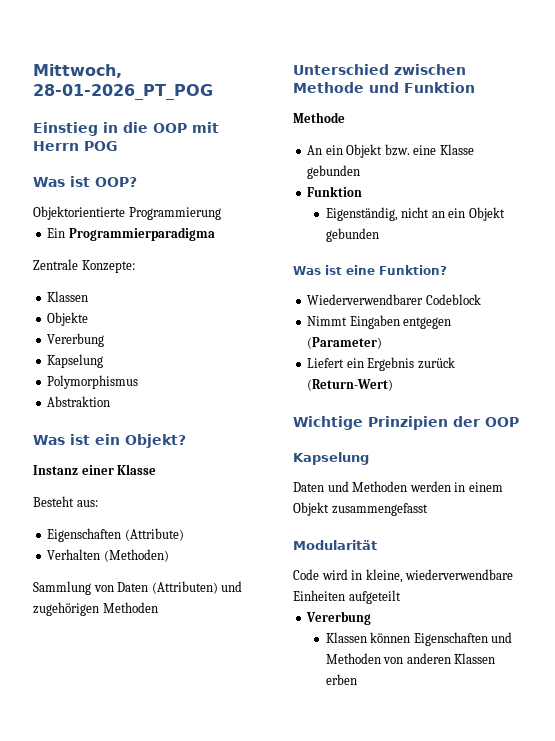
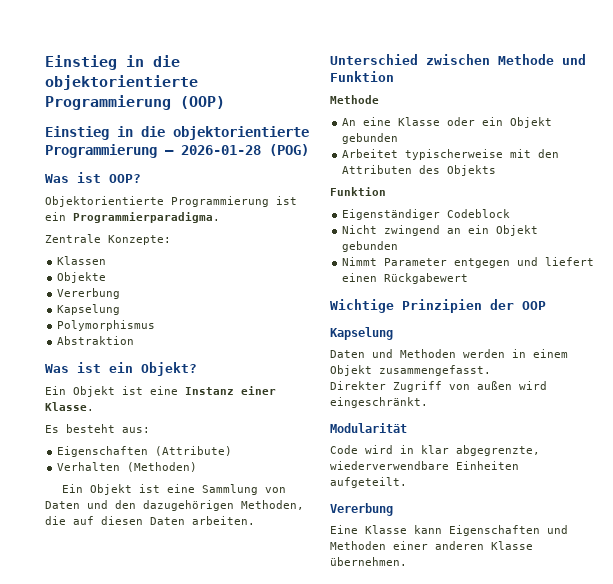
[33,64,122,78] [33,84,213,100] [33,122,219,136] [33,141,117,151] Mittwoch, 28-01-2026_PT_POG // Einstieg in die OOP mit Herrn POG -> [45,55,180,70] [45,75,198,90] [45,95,225,110] [45,126,309,140] [45,144,309,158] Einstieg in die objektorientierte Programmierung (OOP) // Einstieg in die objektorientierte Programmierung – 2026-01-28 (POG)
[47,227,215,241] // Ein Programmierparadigma -> [276,196,297,205] [45,212,220,223] ist ein Programmierparadigma.
[33,464,157,475] [33,496,74,507] Instanz einer Klasse // Besteht -> [45,386,276,397] [45,402,94,411] [45,424,115,433] Ein Objekt ist eine Instanz einer Klasse. // Es besteht
[33,581,243,595] [33,602,158,616] Sammlung von Daten (Attributen) und zugehörigen Methoden -> [62,484,287,495] [45,500,304,511] [45,516,255,525] Ein Objekt ist eine Sammlung von Daten und den dazugehörigen Methoden, die auf diesen Daten arbeiten.
[325,144,474,158] [307,165,361,179] [307,186,363,197] [325,207,505,221] [325,228,379,242] [293,265,447,275] [307,294,481,305] [307,315,452,329] [307,337,383,349] [307,357,455,371] [307,379,394,391] ein Objekt bzw. eine Klasse gebunden // Funktion // Eigenständig, nicht an ein Objekt gebunden // Was ist eine Funktion? // Wiederverwendbarer Codeblock // Nimmt Eingaben entgegen (Parameter) // Liefert ein Ergebnis zurück (Return-Wert) -> [363,117,553,128] [342,133,399,144] [342,149,560,160] [342,165,497,176] [330,187,386,196] [342,209,511,220] [342,225,539,236] [342,241,399,252] [342,257,595,268] [342,273,469,284] eine Klasse oder ein Objekt gebunden // Arbeitet typischerweise mit den Attributen des Objekts // Funktion // Eigenständiger Codeblock // Nicht zwingend an ein Objekt gebunden // Nimmt Parameter entgegen und liefert einen Rückgabewert
[331,503,428,516] zusammengefasst -> [379,365,491,376] [330,381,547,392] [330,397,428,408] zusammengefasst. // Direkter Zugriff von außen wird eingeschränkt.
[365,569,403,583] kleine, -> [421,445,540,456] klar abgegrenzte,
[348,590,401,604] [306,611,372,625] [325,632,513,646] [325,653,496,664] [325,674,357,685] aufgeteilt // Vererbung // Klassen können Eigenschaften und Methoden von anderen Klassen erben -> [330,477,407,488] [330,503,393,516] [330,525,568,536] [330,541,533,550] [330,557,407,566] aufgeteilt. // Vererbung // Eine Klasse kann Eigenschaften und Methoden einer anderen Klasse übernehmen.

